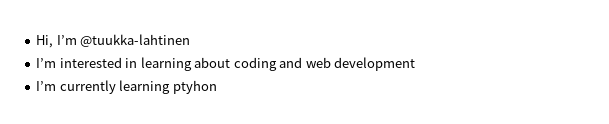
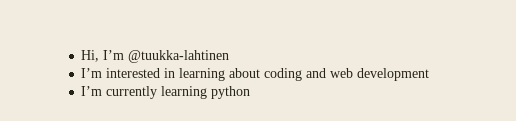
[172,80,217,94] ptyhon -> [211,86,251,99] python

